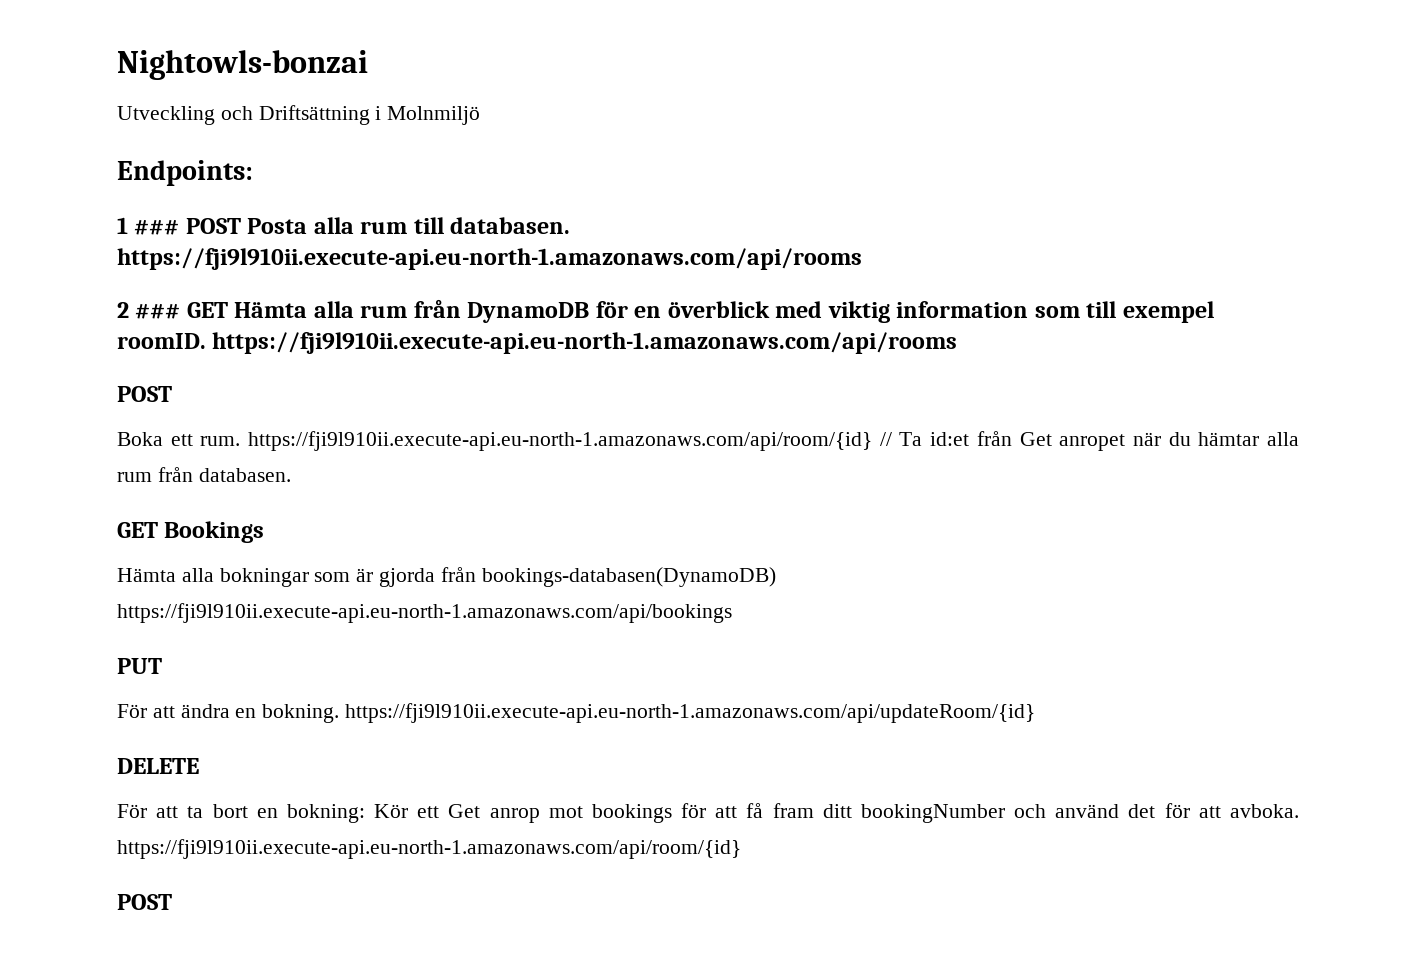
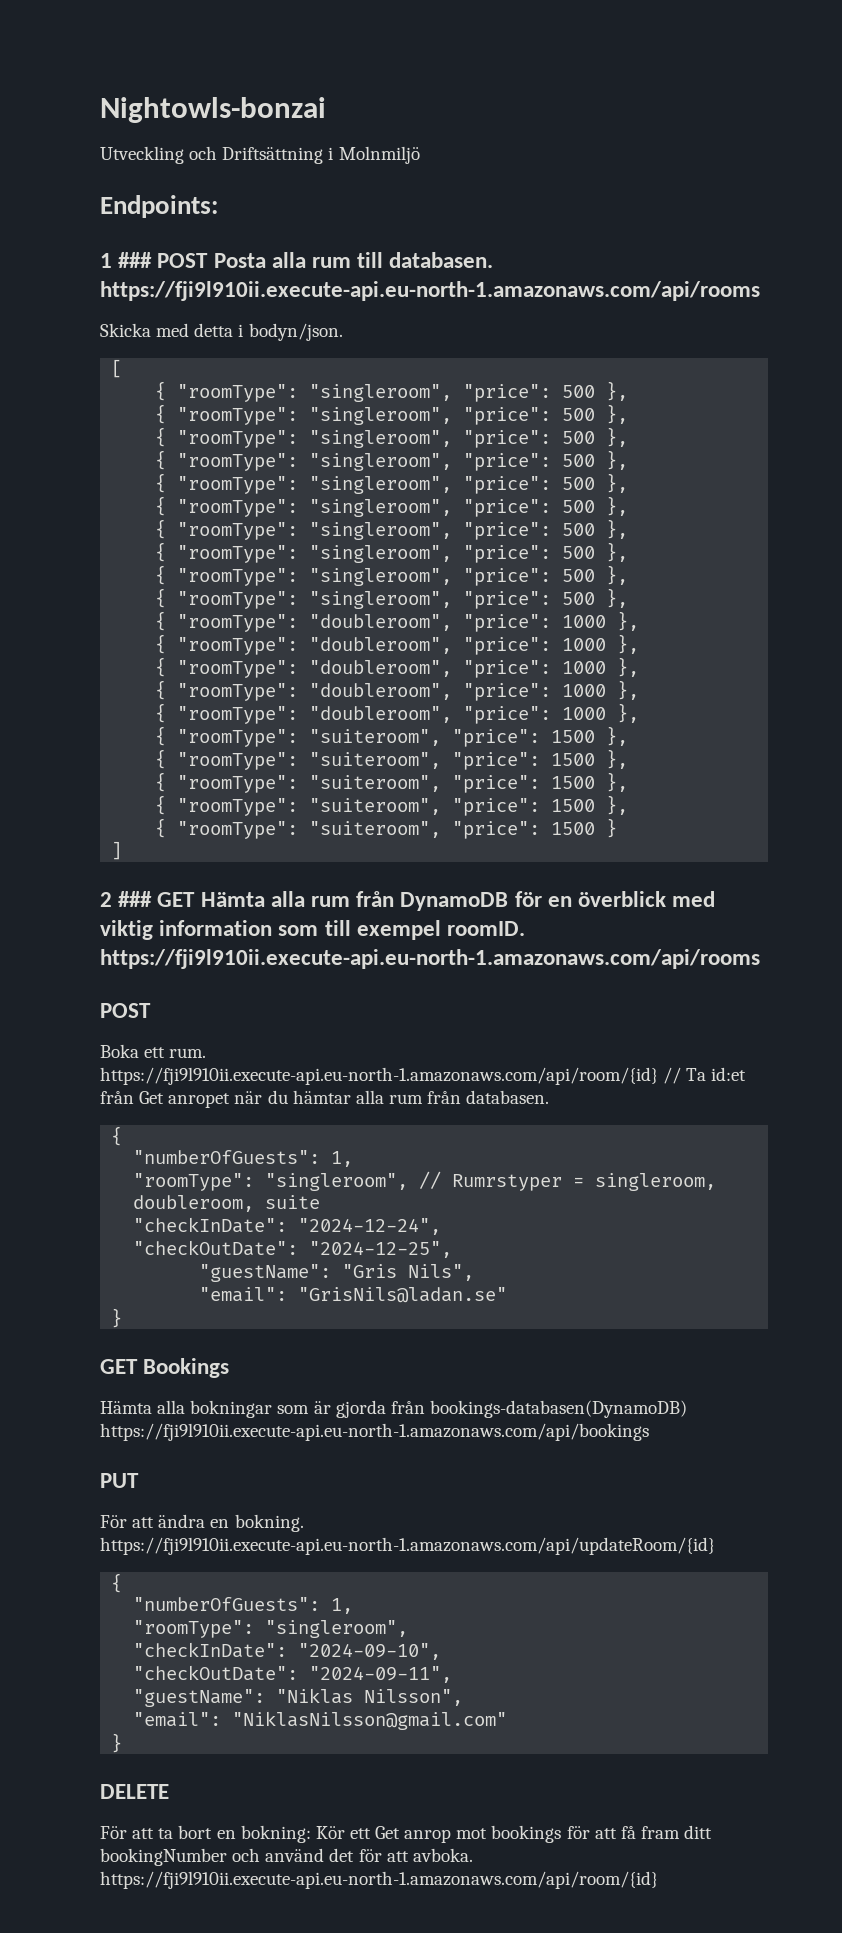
(862, 259) none -> [100,323,343,341] [111,359,123,378] [155,381,629,402] [155,404,629,425] [155,427,629,448] [155,450,629,471] [155,473,629,494] [155,496,629,517] [155,519,629,540] [155,542,629,563] [155,565,629,586] [155,588,629,609] [155,611,640,632] [155,634,640,655] [155,657,640,678] [155,680,640,701] [155,703,640,724] [155,726,629,747] [155,749,629,770] [155,772,629,793] [155,795,629,816] [155,818,618,839] [111,841,123,860] // Skicka med detta i bodyn/json. // [ // { "roomType": "singleroom", "price": 500 }, // { "roomType": "singleroom", "price": 500 }, // { "roomType": "singleroom", "price": 500 }, // { "roomType": "singleroom", "price": 500 }, // { "roomType": "singleroom", "price": 500 }, // { "roomType": "singleroom", "price": 500 }, // { "roomType": "singleroom", "price": 500 }, // { "roomType": "singleroom", "price": 500 }, // { "roomType": "singleroom", "price": 500 }, // { "roomType": "singleroom", "price": 500 }, // { "roomType": "doubleroom", "price": 1000 }, // { "roomType": "doubleroom", "price": 1000 }, // { "roomType": "doubleroom", "price": 1000 }, // { "roomType": "doubleroom", "price": 1000 }, // { "roomType": "doubleroom", "price": 1000 }, // { "roomType": "suiteroom", "price": 1500 }, // { "roomType": "suiteroom", "price": 1500 }, // { "roomType": "suiteroom", "price": 1500 }, // { "roomType": "suiteroom", "price": 1500 }, // { "roomType": "suiteroom", "price": 1500 } // ]
(291, 475) none -> [111,1126,123,1146] [133,1150,354,1167] [133,1171,717,1191] [133,1195,321,1212] [133,1217,442,1235] [133,1240,453,1258] [199,1264,475,1282] [199,1287,508,1303] [111,1308,123,1328] // { // "numberOfGuests": 1, // "roomType": "singleroom", // Rumrstyper = singleroom, doubleroom, suite // "checkInDate": "2024-12-24", // "checkOutDate": "2024-12-25", // "guestName": "Gris Nils", // "email": "GrisNils@ladan.se" // }
(1036, 713) none -> [111,1573,123,1593] [133,1597,354,1614] [133,1620,409,1638] [133,1642,442,1660] [133,1665,453,1683] [133,1688,464,1707] [133,1711,508,1730] [111,1733,123,1753] // { // "numberOfGuests": 1, // "roomType": "singleroom", // "checkInDate": "2024-09-10", // "checkOutDate": "2024-09-11", // "guestName": "Niklas Nilsson", // "email": "NiklasNilsson@gmail.com" // }
[117,894,172,910] // POST -> (658, 1880) none

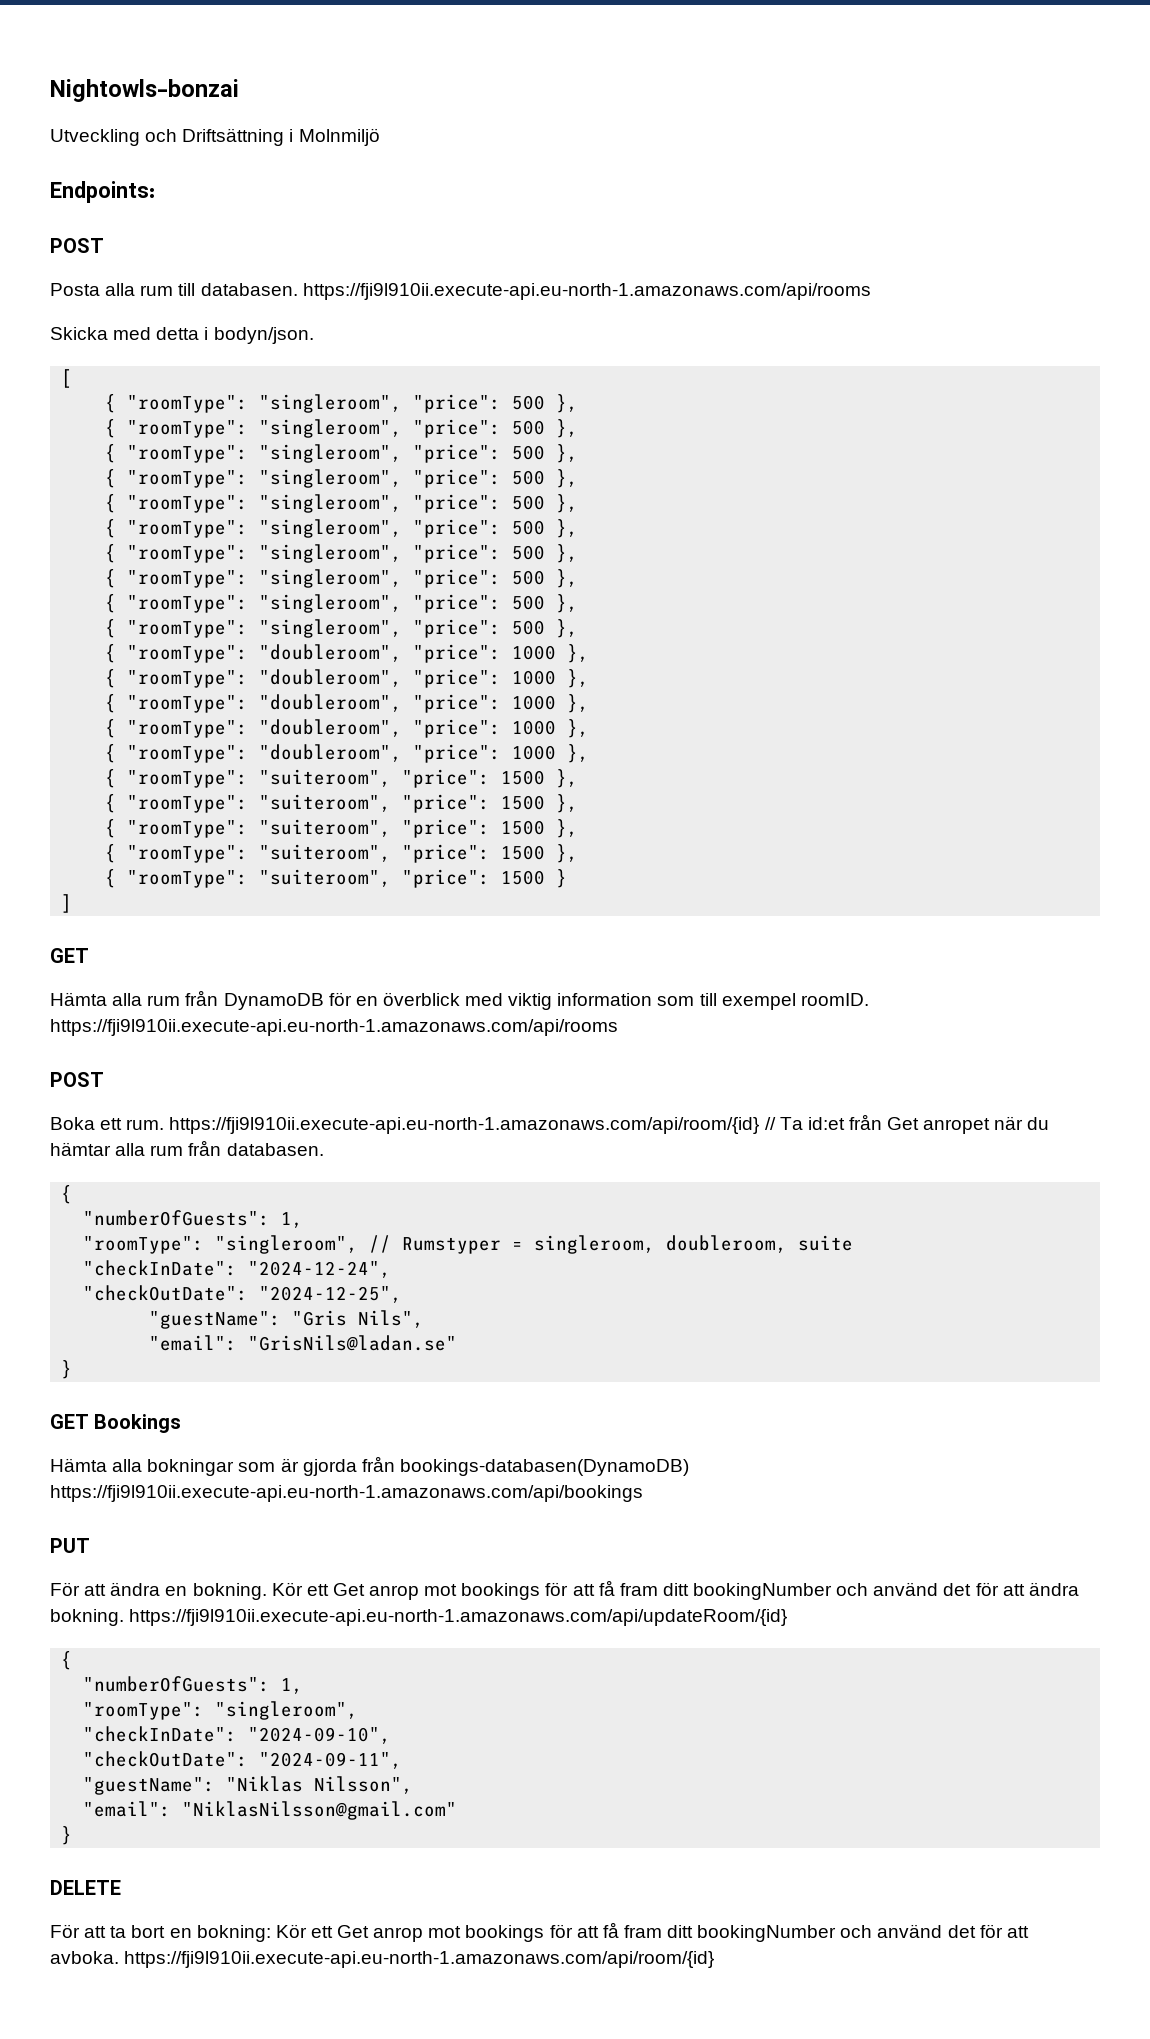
[100,252,209,268] 1 ### POST -> [50,238,104,253] POST //
[100,891,196,907] 2 ### GET -> [50,948,89,963] GET //
[452,1174,563,1191] Rumrstyper -> [402,1237,502,1254] Rumstyper
(304, 1523) none -> [271,1580,1079,1600] [50,1609,124,1626] Kör ett Get anrop mot bookings för att få fram ditt bookingNumber och använd det för att ändra bokning.

